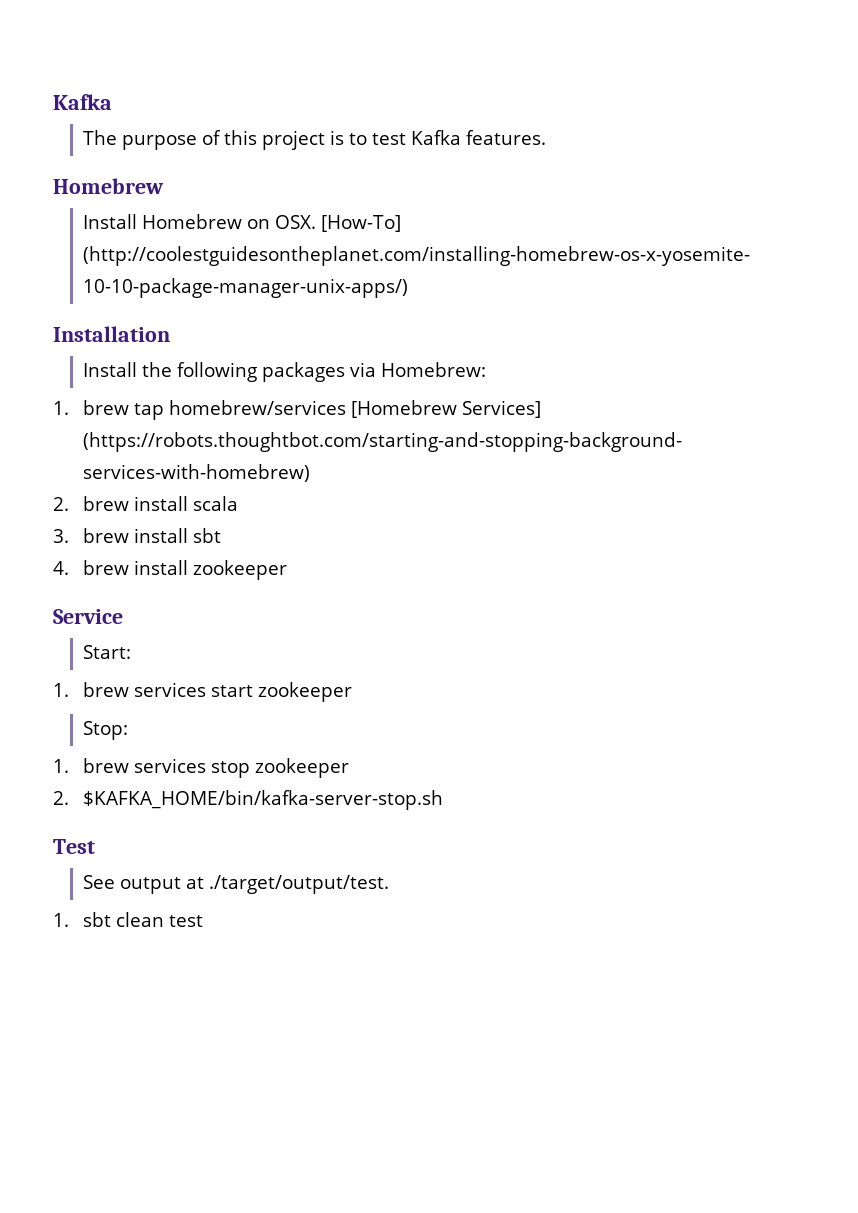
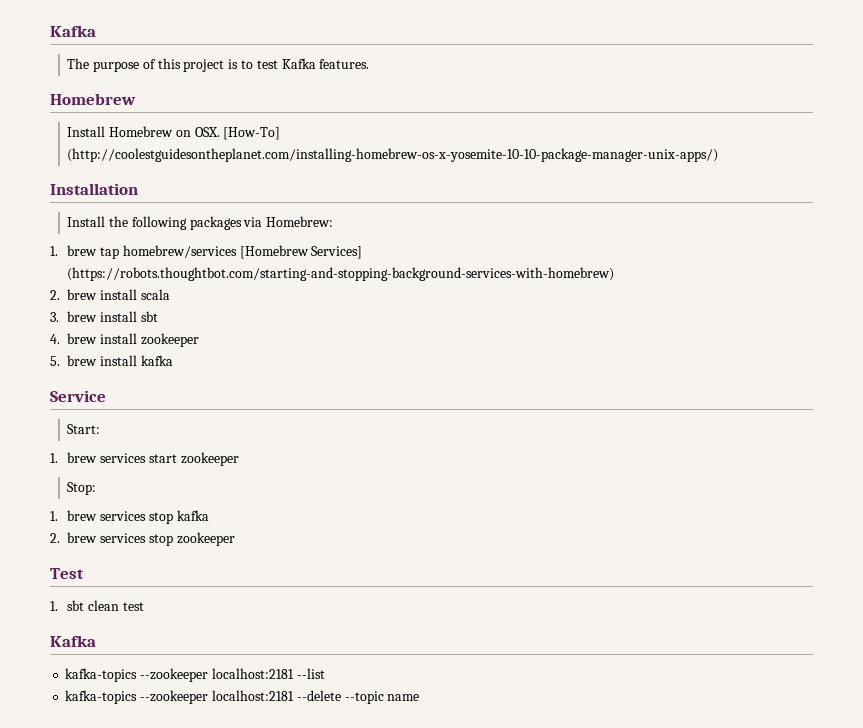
(287, 570) none -> [50,355,173,366] // 5. brew install kafka
[254,758,349,778] [53,790,443,810] zookeeper // 2. $KAFKA_HOME/bin/kafka-server-stop.sh -> [176,510,209,521] [50,532,235,546] kafka // 2. brew services stop zookeeper
[82,875,389,894] // See output at ./target/output/test. -> (84, 573) none
(203, 921) none -> [50,635,96,647] [65,668,325,682] [65,690,420,704] // Kafka // kafka-topics --zookeeper localhost:2181 --list // kafka-topics --zookeeper localhost:2181 --delete --topic name

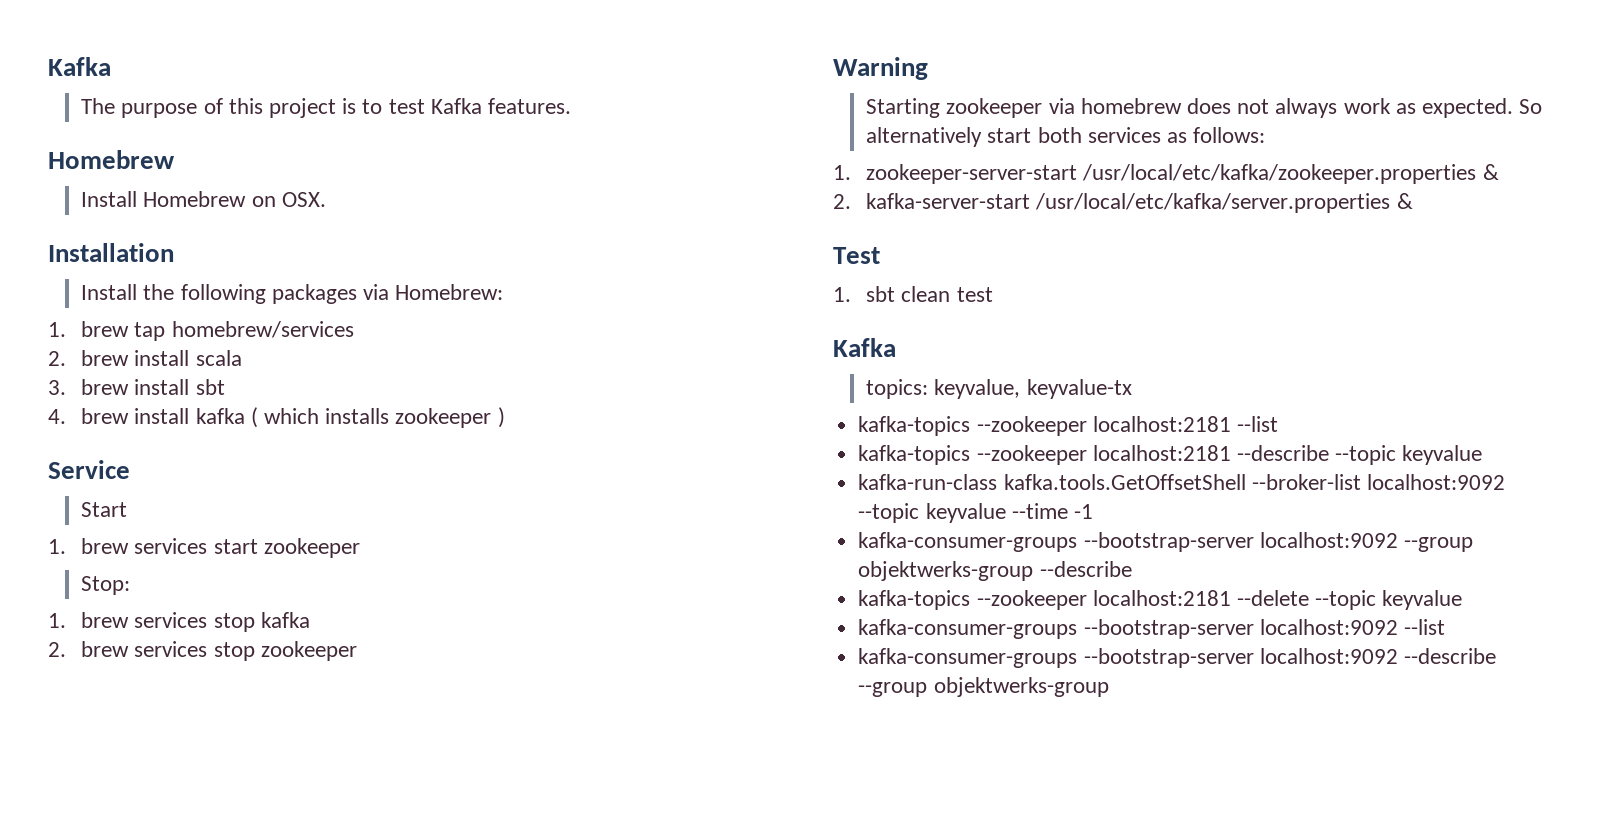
[223,127,281,140] [67,148,719,162] [How-To] (http://coolestguidesontheplanet.com/installing-homebrew-os-x-yosemite-10-10-package-manager-unix-apps/) -> (326, 199) none
[239,245,363,259] [67,267,615,281] [Homebrew Services] (https://robots.thoughtbot.com/starting-and-stopping-background-services-with-homebrew) -> (354, 329) none
[140,333,199,347] [50,355,173,366] zookeeper // 5. brew install kafka -> [195,407,505,428] kafka ( which installs zookeeper )
[67,424,101,434] Start: -> [81,502,128,517] Start
(235, 539) none -> [833,57,928,80] [866,98,1543,118] [866,127,1266,147] [833,164,1499,184] [833,193,1413,213] // Warning // Starting zookeeper via homebrew does not always work as expected. So alternatively start both services as follows: // 1. zookeeper-server-start /usr/local/etc/kafka/zookeeper.properties & // 2. kafka-server-start /usr/local/etc/kafka/server.properties &
(96, 641) none -> [866,379,1132,399] // topics: keyvalue, keyvalue-tx
(325, 673) none -> [858,445,1483,465] [858,474,1505,490] [858,503,1093,523] [858,532,1473,552] [858,561,1132,581] // kafka-topics --zookeeper localhost:2181 --describe --topic keyvalue // kafka-run-class kafka.tools.GetOffsetShell --broker-list localhost:9092 --topic keyvalue --time -1 // kafka-consumer-groups --bootstrap-server localhost:9092 --group objektwerks-group --describe
[387,694,420,701] name -> [1382,590,1463,610] [858,619,1445,639] [858,648,1496,668] [858,677,1109,697] keyvalue // kafka-consumer-groups --bootstrap-server localhost:9092 --list // kafka-consumer-groups --bootstrap-server localhost:9092 --describe --group objektwerks-group

